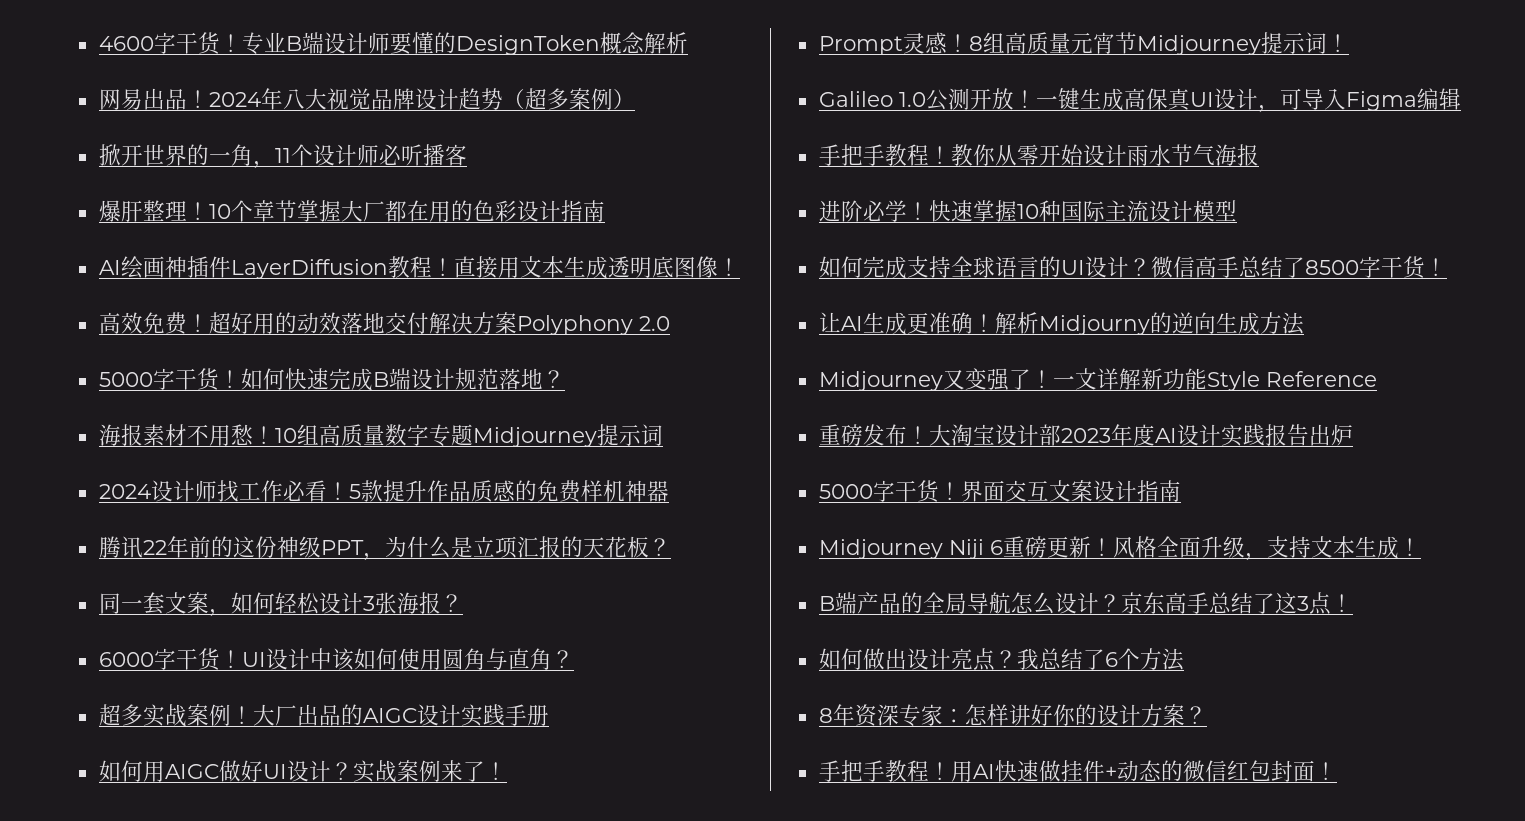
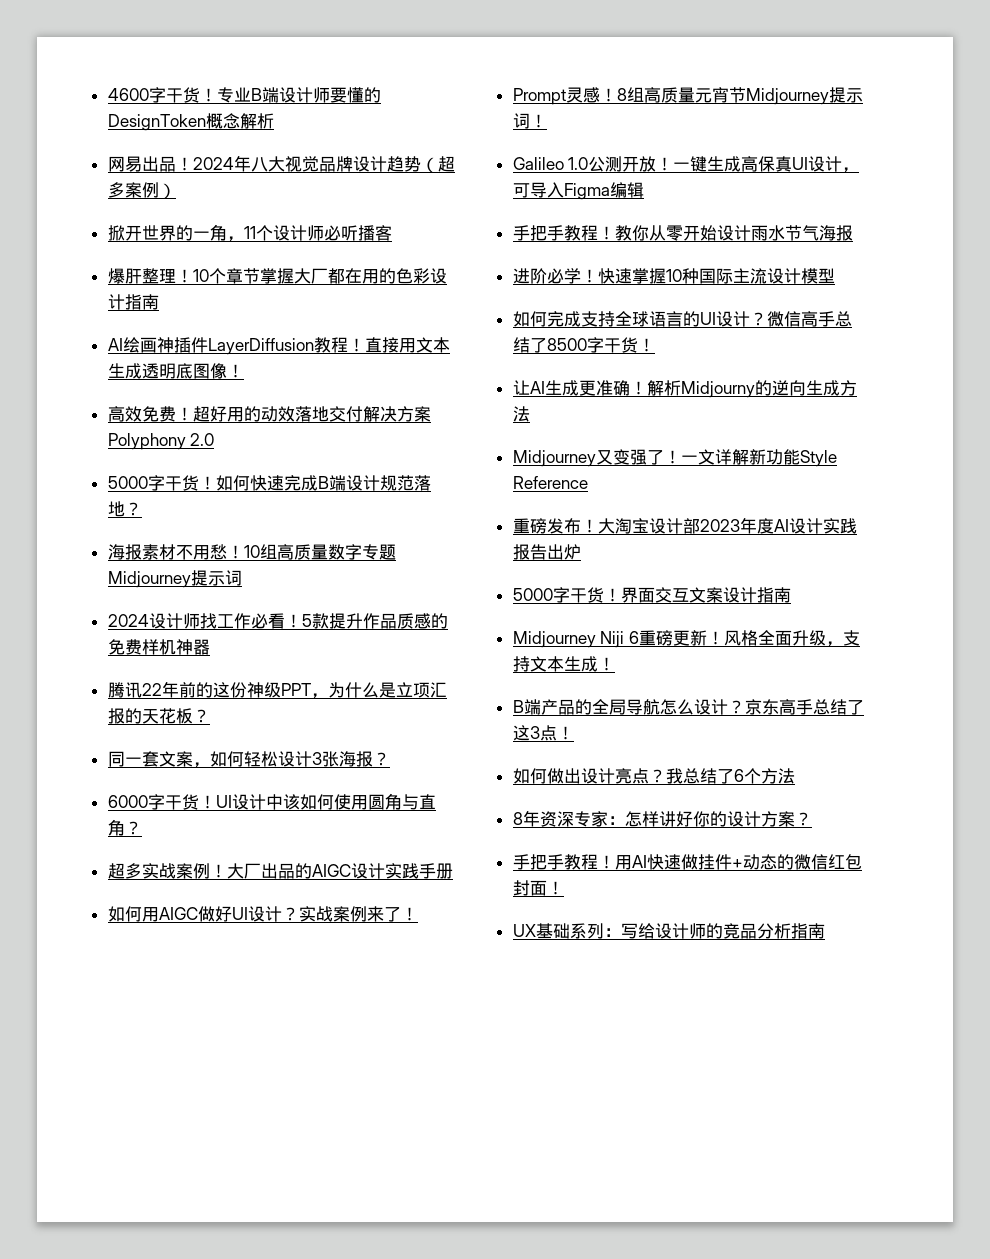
(1337, 771) none -> [512,923,825,939] // UX基础系列：写给设计师的竞品分析指南

